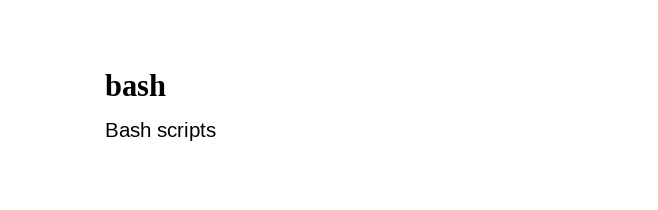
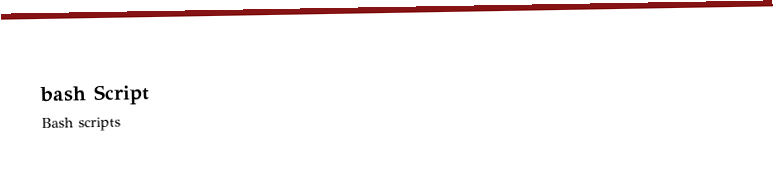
(166, 85) none -> [93,84,150,106] Script

